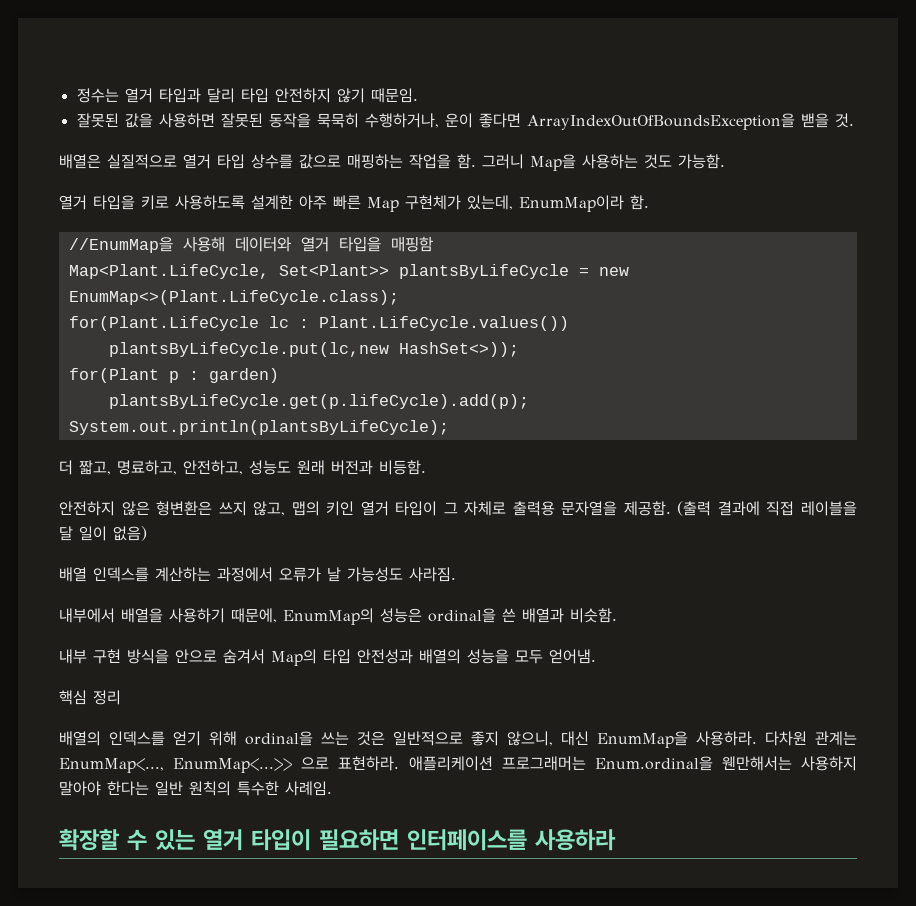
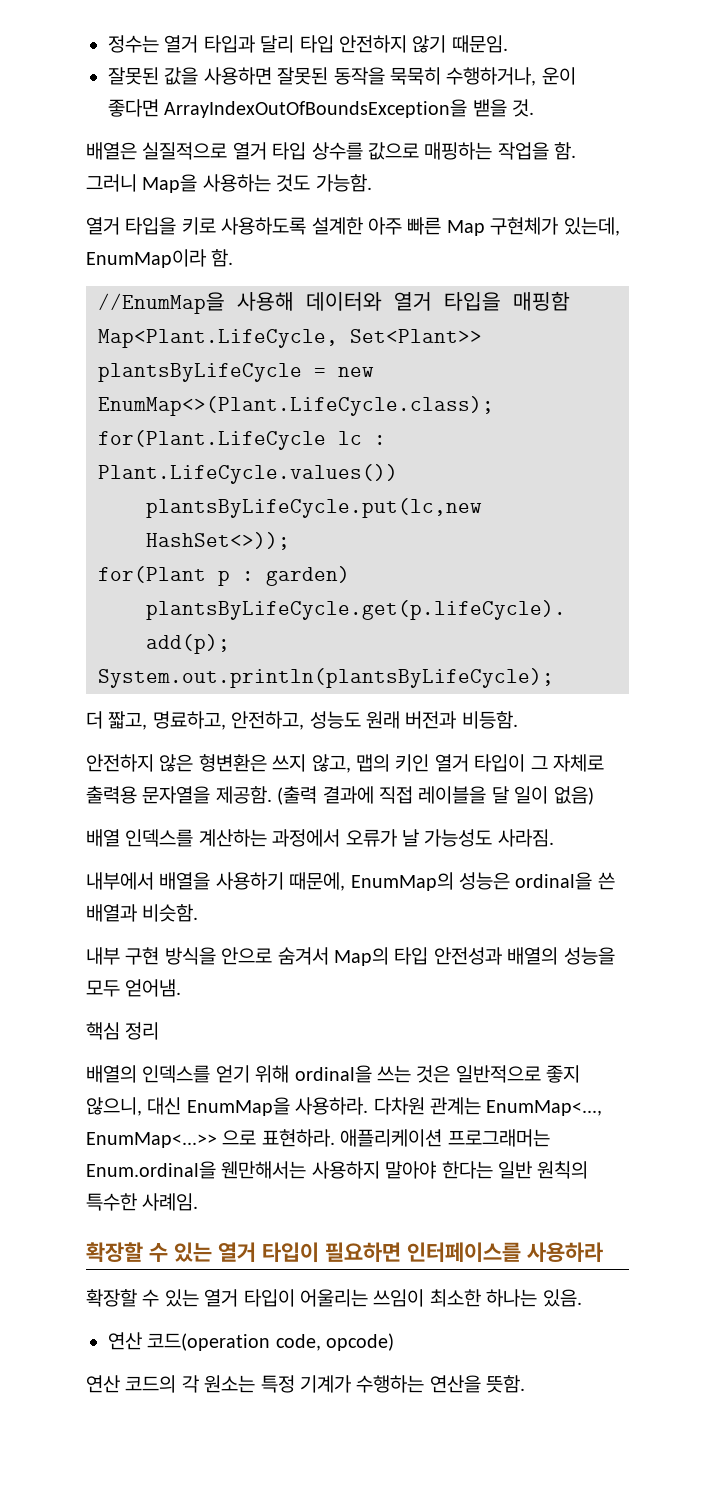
(616, 840) none -> [86,1289,582,1307] [108,1332,395,1351] [86,1375,526,1393] // 확장할 수 있는 열거 타입이 어울리는 쓰임이 최소한 하나는 있음. // 연산 코드(operation code, opcode) // 연산 코드의 각 원소는 특정 기계가 수행하는 연산을 뜻함.

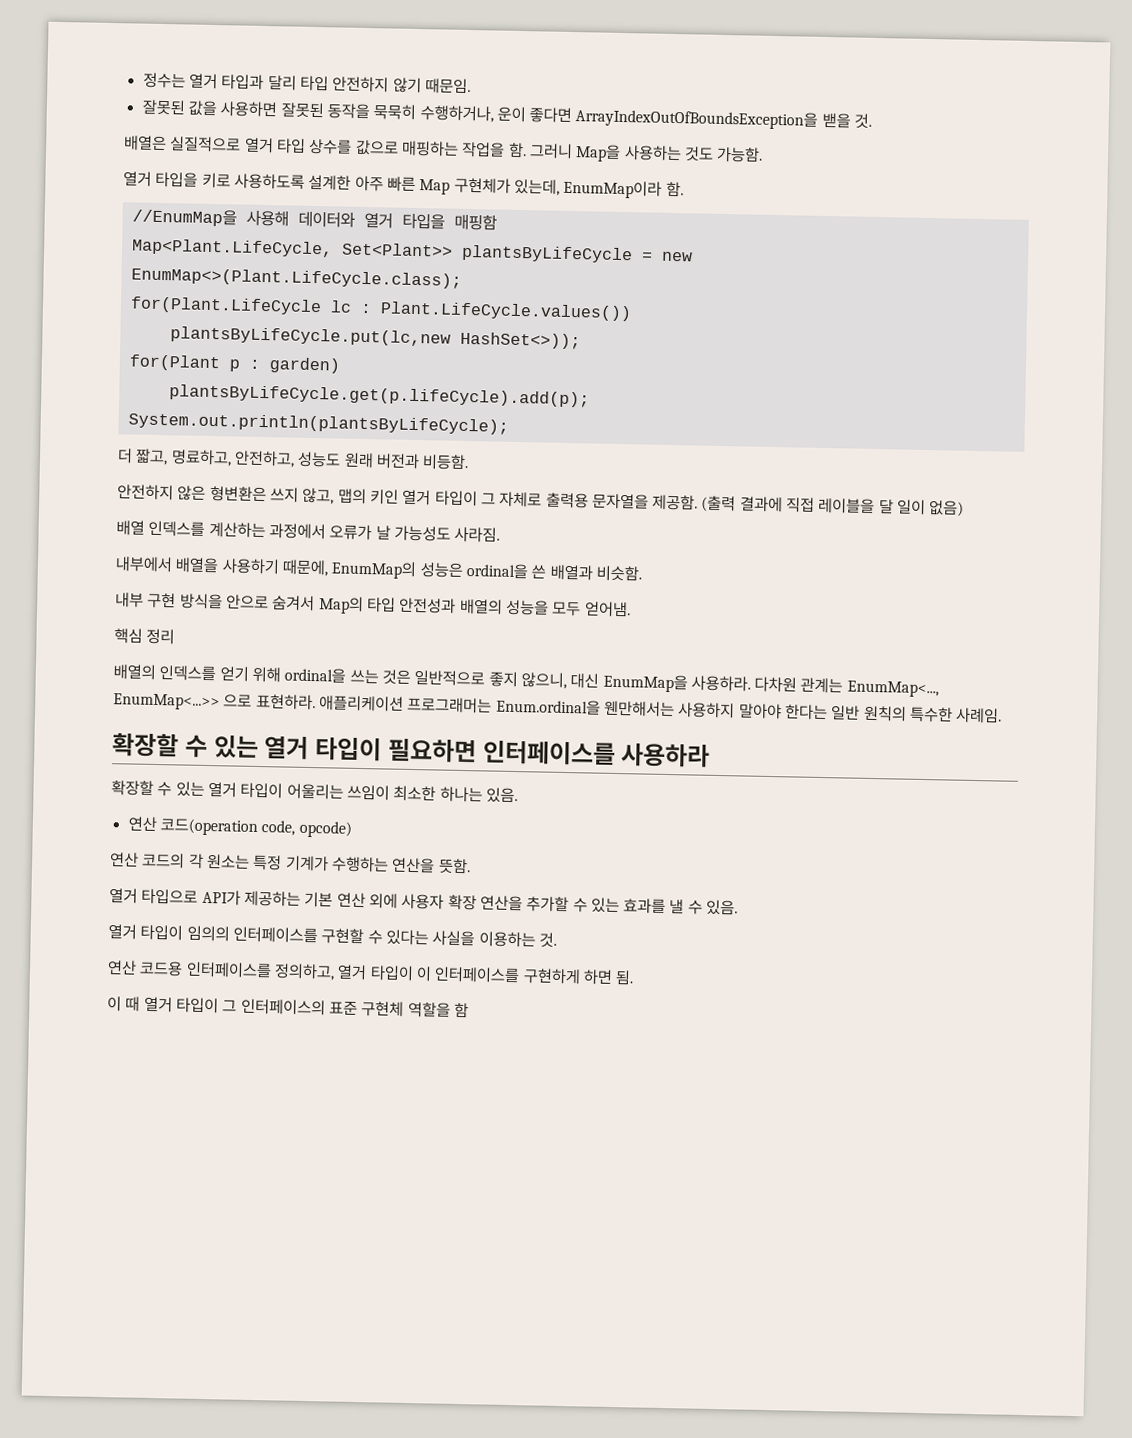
(526, 1384) none -> [109,888,739,916] [108,924,557,948] [107,960,635,986] [107,996,469,1019] // 열거 타입으로 API가 제공하는 기본 연산 외에 사용자 확장 연산을 추가할 수 있는 효과를 낼 수 있음. // 열거 타입이 임의의 인터페이스를 구현할 수 있다는 사실을 이용하는 것. // 연산 코드용 인터페이스를 정의하고, 열거 타입이 이 인터페이스를 구현하게 하면 됨. // 이 때 열거 타입이 그 인터페이스의 표준 구현체 역할을 함

